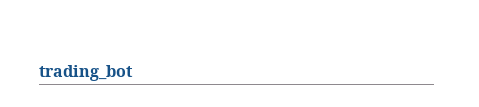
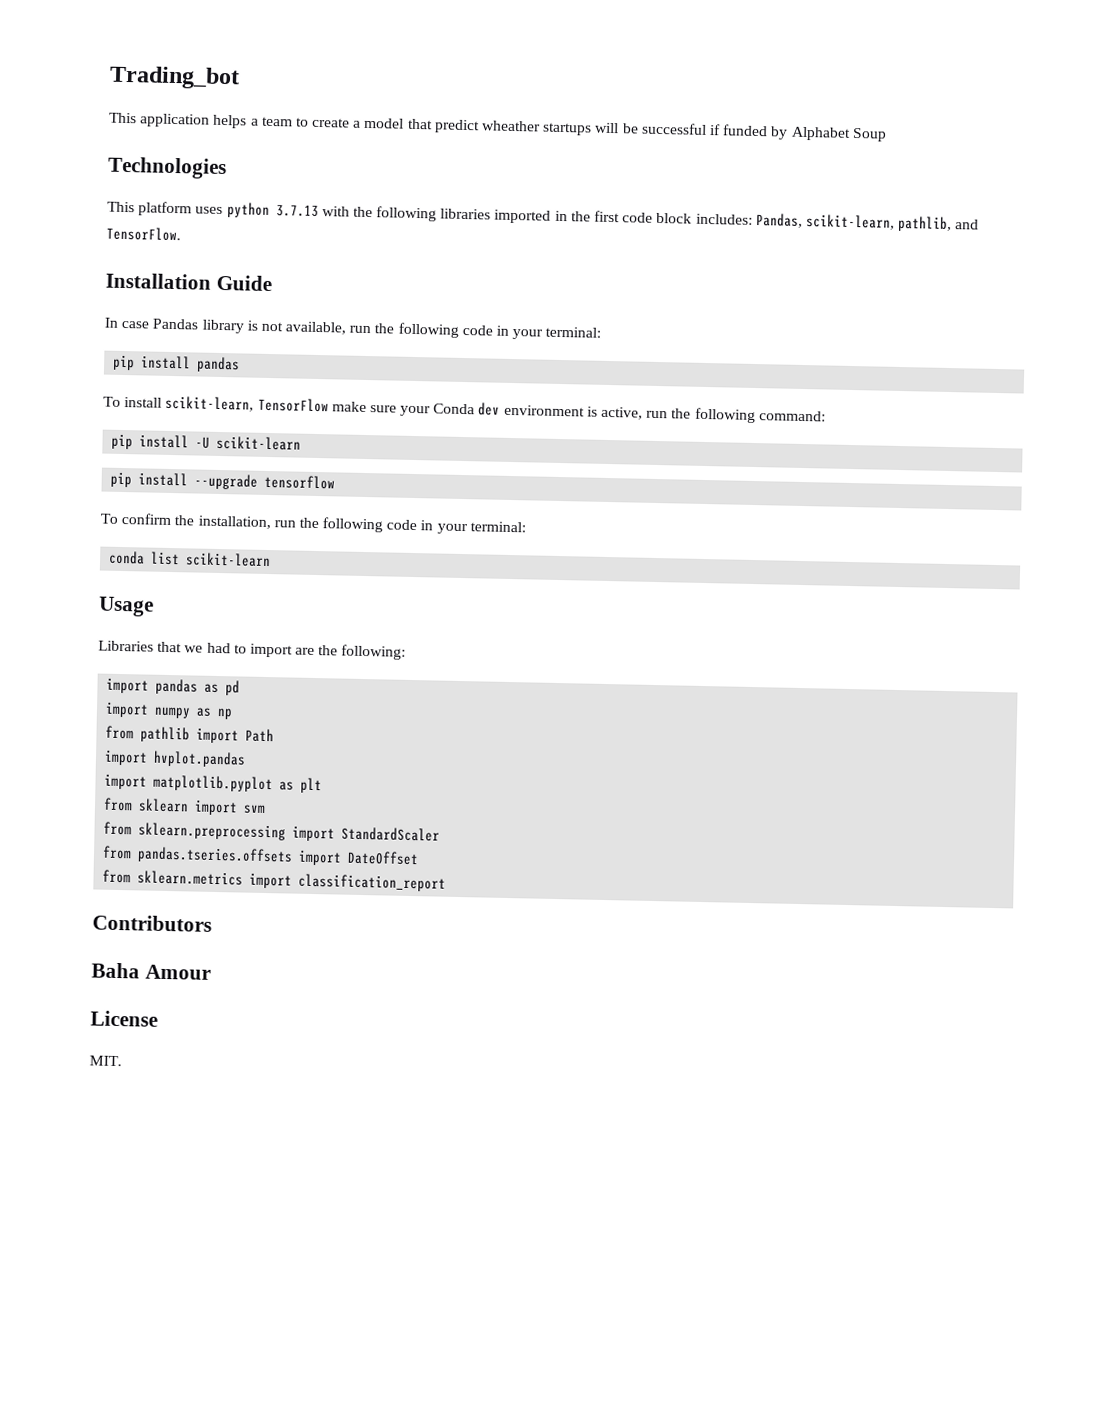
[39,65,133,81] trading_bot -> [109,65,240,90] [109,112,887,142] [107,156,227,180] [107,201,980,233] [106,226,181,242] [105,272,272,292] [104,317,602,340] [112,354,241,373] [103,395,826,424] [111,433,302,451] [110,471,336,490] [100,513,526,535] [108,550,272,568] [98,596,154,617] [98,640,407,660] [106,677,241,696] [105,701,234,720] [105,725,275,744] [104,749,247,768] [104,773,323,794] [103,797,267,816] [103,821,441,842] [102,845,420,866] [102,869,447,892] [92,914,212,932] [91,962,211,980] [90,1010,158,1027] [89,1055,122,1067] Trading_bot // This application helps a team to create a model that predict wheather startups will be successful if funded by Alphabet Soup // Technologies // This platform uses python 3.7.13 with the following libraries imported in the first code block includes: Pandas, scikit-learn, pathlib, and TensorFlow. // Installation Guide // In case Pandas library is not available, run the following code in your terminal: // pip install pandas // To install scikit-learn, TensorFlow make sure your Conda dev environment is active, run the following command: // pip install -U scikit-learn // pip install --upgrade tensorflow // To confirm the installation, run the following code in your terminal: // conda list scikit-learn // Usage // Libraries that we had to import are the following: // import pandas as pd // import numpy as np // from pathlib import Path // import hvplot.pandas // import matplotlib.pyplot as plt // from sklearn import svm // from sklearn.preprocessing import StandardScaler // from pandas.tseries.offsets import DateOffset // from sklearn.metrics import classification_report // Contributors // Baha Amour // License // MIT.

